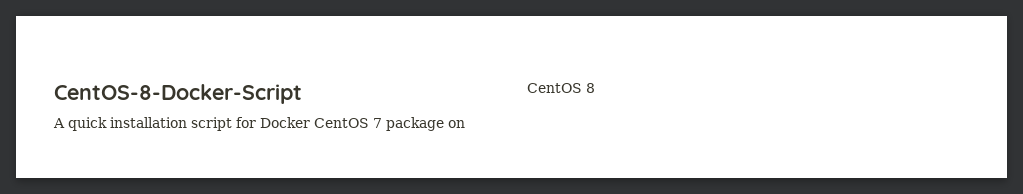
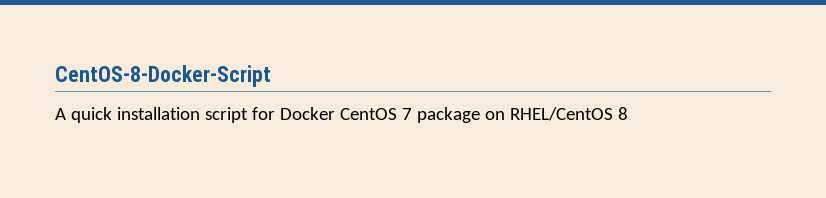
[527,83,582,93] CentOS -> [509,107,613,121] RHEL/CentOS

